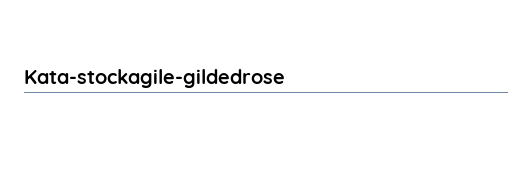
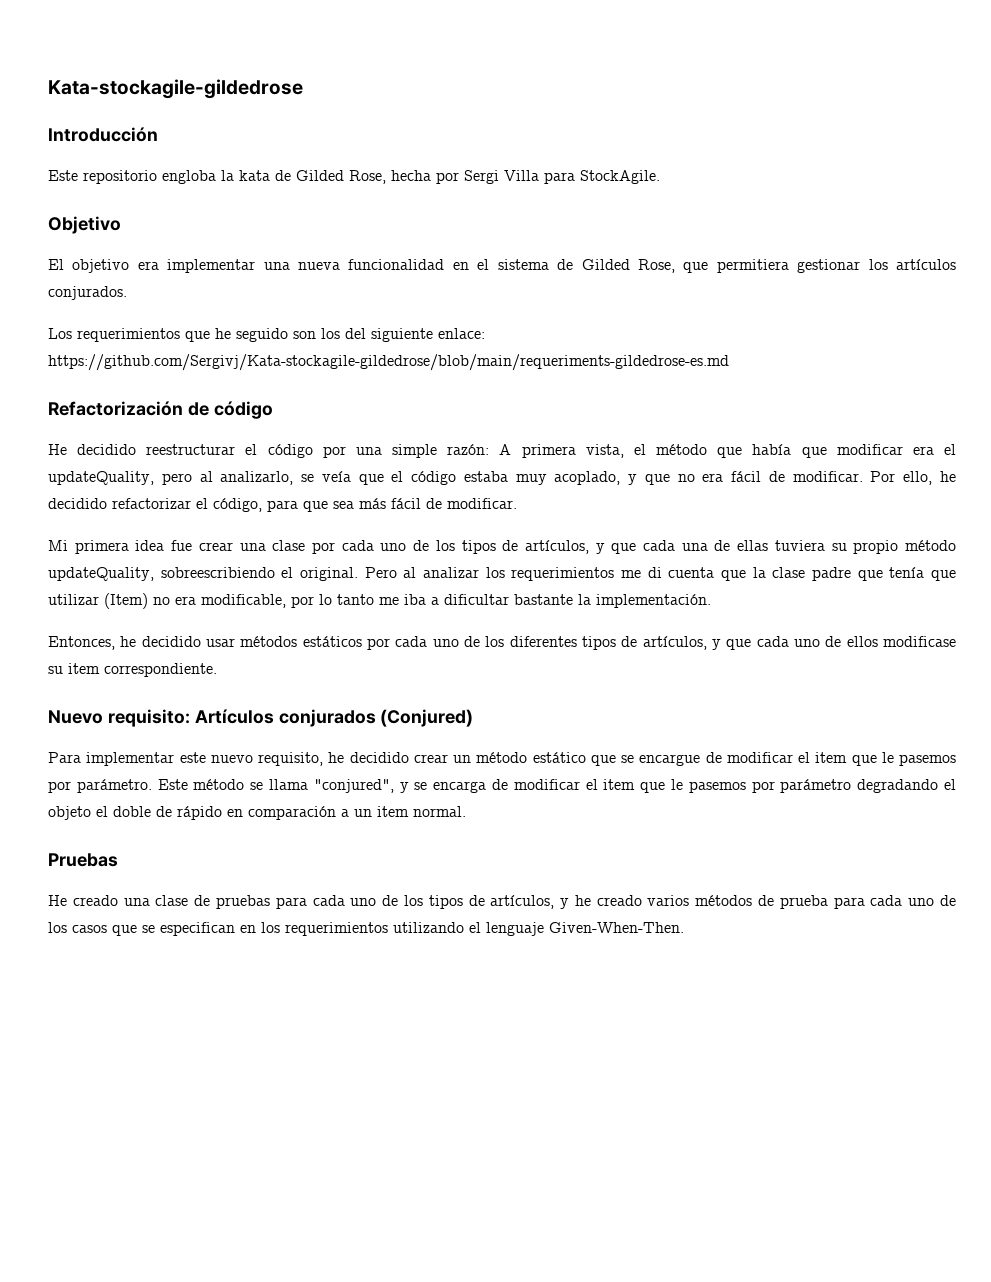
(285, 78) none -> [48,127,158,142] [48,170,660,184] [48,216,121,234] [48,259,956,273] [48,286,127,300] [48,328,485,342] [48,354,729,371] [48,401,273,419] [48,444,956,458] [48,471,957,485] [48,498,517,512] [48,540,957,554] [48,567,956,581] [48,593,711,609] [48,636,957,650] [48,663,217,677] [48,709,474,727] [48,752,956,766] [48,779,956,793] [48,806,466,820] [48,853,118,867] [48,895,956,909] [48,922,684,936] // Introducción // Este repositorio engloba la kata de Gilded Rose, hecha por Sergi Villa para StockAgile. // Objetivo // El objetivo era implementar una nueva funcionalidad en el sistema de Gilded Rose, que permitiera gestionar los artículos conjurados. // Los requerimientos que he seguido son los del siguiente enlace: https://github.com/Sergivj/Kata-stockagile-gildedrose/blob/main/requeriments-gildedrose-es.md // Refactorización de código // He decidido reestructurar el código por una simple razón: A primera vista, el método que había que modificar era el updateQuality, pero al analizarlo, se veía que el código estaba muy acoplado, y que no era fácil de modificar. Por ello, he decidido refactorizar el código, para que sea más fácil de modificar. // Mi primera idea fue crear una clase por cada uno de los tipos de artículos, y que cada una de ellas tuviera su propio método updateQuality, sobreescribiendo el original. Pero al analizar los requerimientos me di cuenta que la clase padre que tenía que utilizar (Item) no era modificable, por lo tanto me iba a dificultar bastante la implementación. // Entonces, he decidido usar métodos estáticos por cada uno de los diferentes tipos de artículos, y que cada uno de ellos modificase su item correspondiente. // Nuevo requisito: Artículos conjurados (Conjured) // Para implementar este nuevo requisito, he decidido crear un método estático que se encargue de modificar el item que le pasemos por parámetro. Este método se llama "conjured", y se encarga de modificar el item que le pasemos por parámetro degradando el objeto el doble de rápido en comparación a un item normal. // Pruebas // He creado una clase de pruebas para cada uno de los tipos de artículos, y he creado varios métodos de prueba para cada uno de los casos que se especifican en los requerimientos utilizando el lenguaje Given-When-Then.

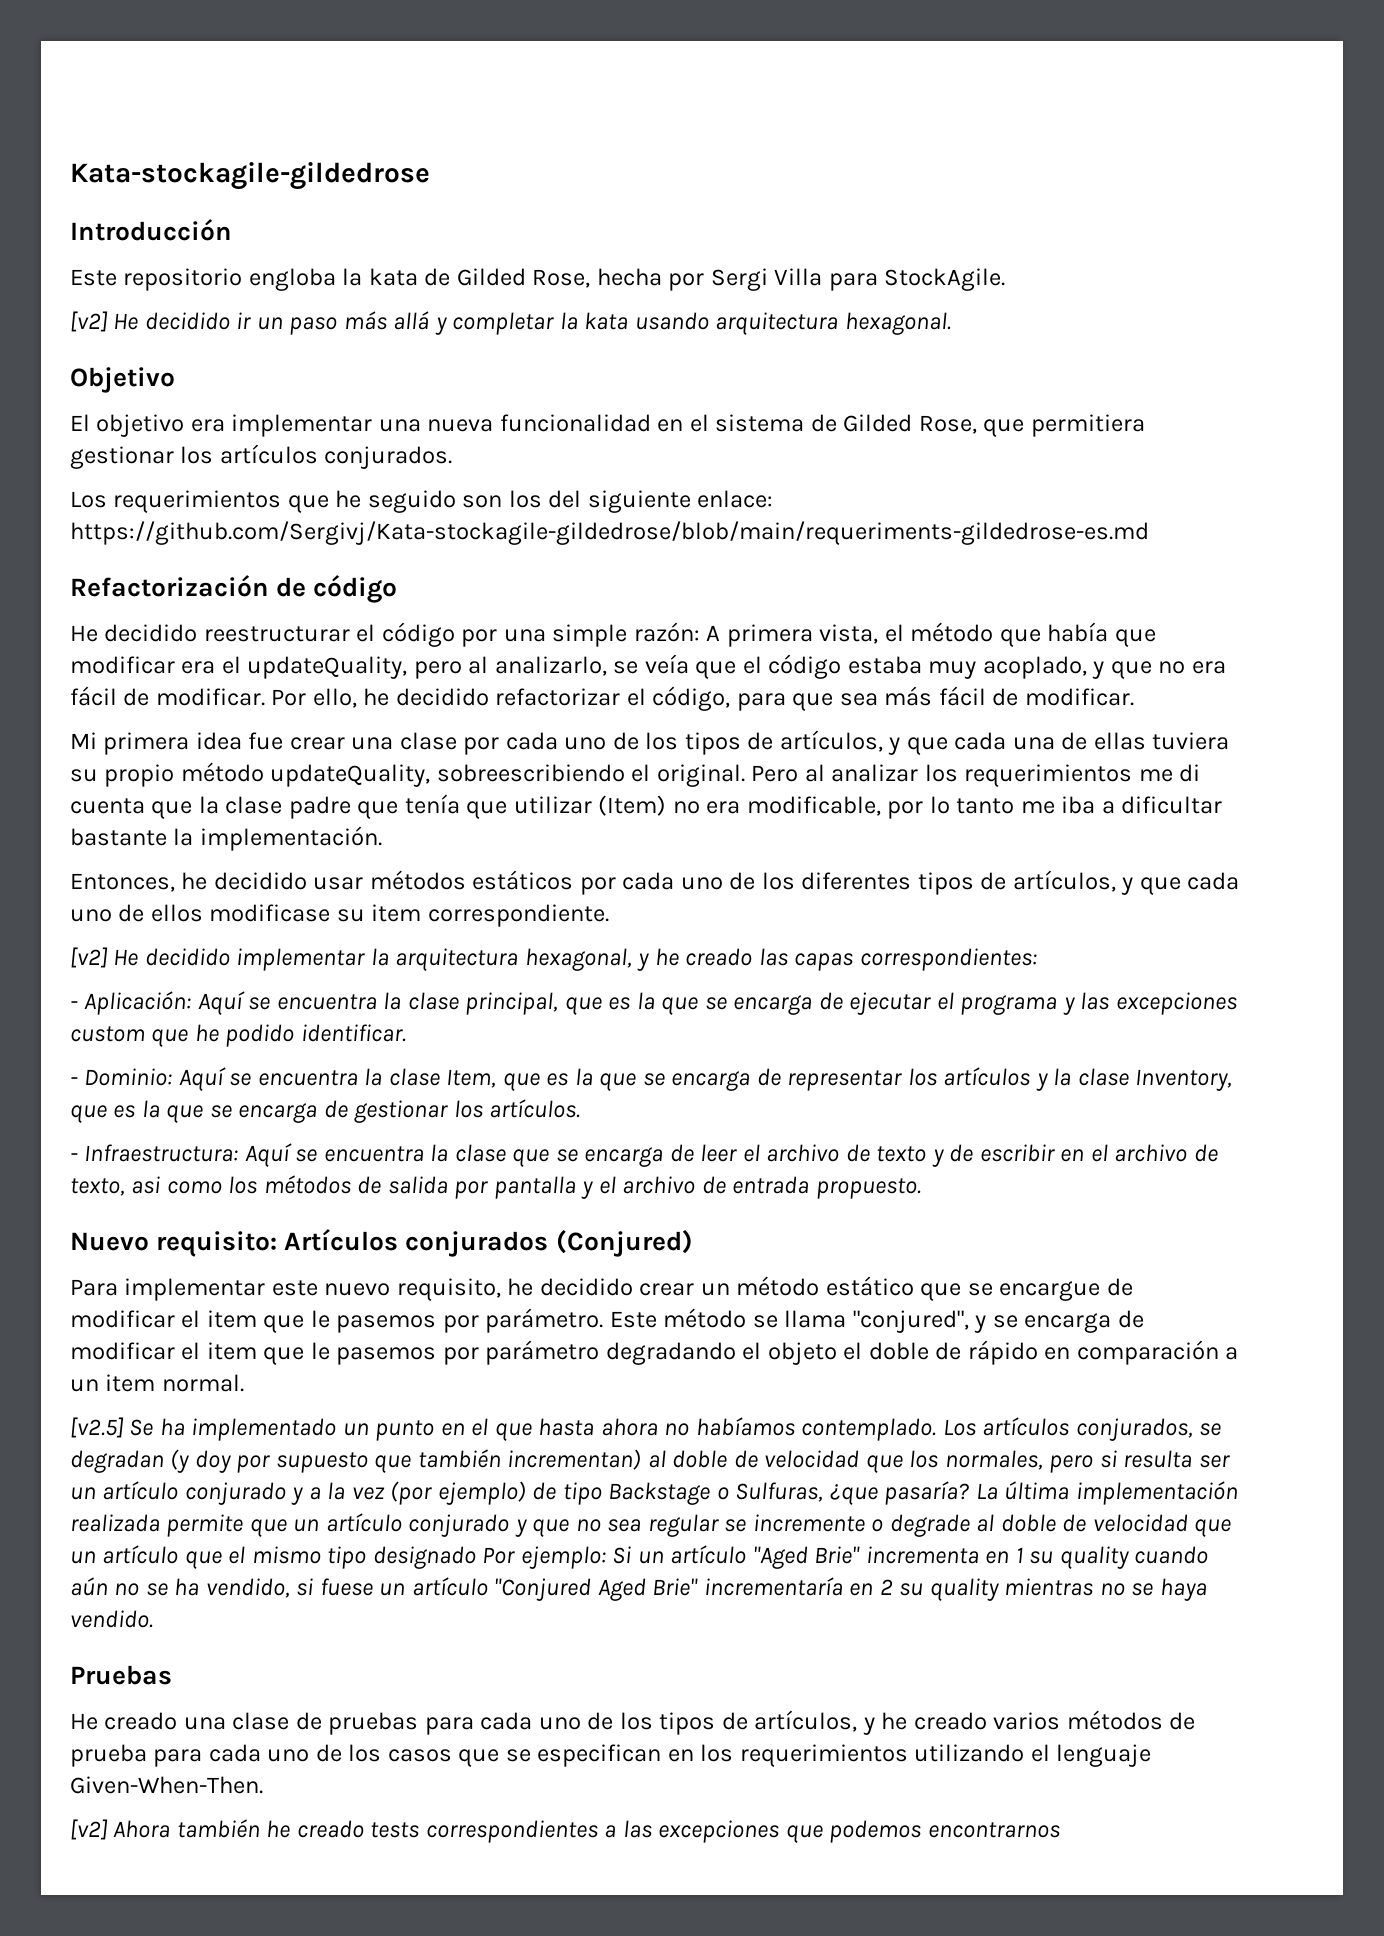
(660, 177) none -> [70,311,951,335] // [v2] He decidido ir un paso más allá y completar la kata usando arquitectura hexagonal.
(217, 670) none -> [70,947,1037,971] [70,991,1237,1015] [70,1024,406,1047] [70,1067,1233,1091] [70,1099,581,1123] [70,1143,1218,1167] [70,1175,921,1199] // [v2] He decidido implementar la arquitectura hexagonal, y he creado las capas correspondientes: // - Aplicación: Aquí se encuentra la clase principal, que es la que se encarga de ejecutar el programa y las excepciones custom que he podido identificar. // - Dominio: Aquí se encuentra la clase Item, que es la que se encarga de representar los artículos y la clase Inventory, que es la que se encarga de gestionar los artículos. // - Infraestructura: Aquí se encuentra la clase que se encarga de leer el archivo de texto y de escribir en el archivo de texto, asi como los métodos de salida por pantalla y el archivo de entrada propuesto.
(466, 811) none -> [70,1417,1222,1441] [70,1449,1230,1473] [70,1481,1238,1505] [70,1513,1232,1537] [70,1545,1209,1569] [70,1577,1207,1601] [70,1610,153,1628] // [v2.5] Se ha implementado un punto en el que hasta ahora no habíamos contemplado. Los artículos conjurados, se degradan (y doy por supuesto que también incrementan) al doble de velocidad que los normales, pero si resulta ser un artículo conjurado y a la vez (por ejemplo) de tipo Backstage o Sulfuras, ¿que pasaría? La última implementación realizada permite que un artículo conjurado y que no sea regular se incremente o degrade al doble de velocidad que un artículo que el mismo tipo designado Por ejemplo: Si un artículo "Aged Brie" incrementa en 1 su quality cuando aún no se ha vendido, si fuese un artículo "Conjured Aged Brie" incrementaría en 2 su quality mientras no se haya vendido.
(684, 927) none -> [70,1819,1060,1843] // [v2] Ahora también he creado tests correspondientes a las excepciones que podemos encontrarnos

